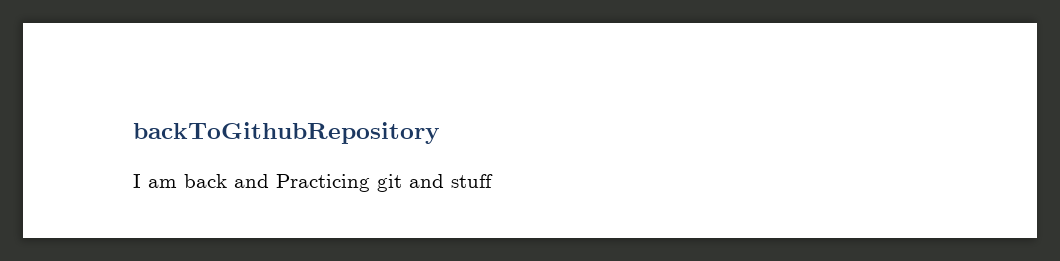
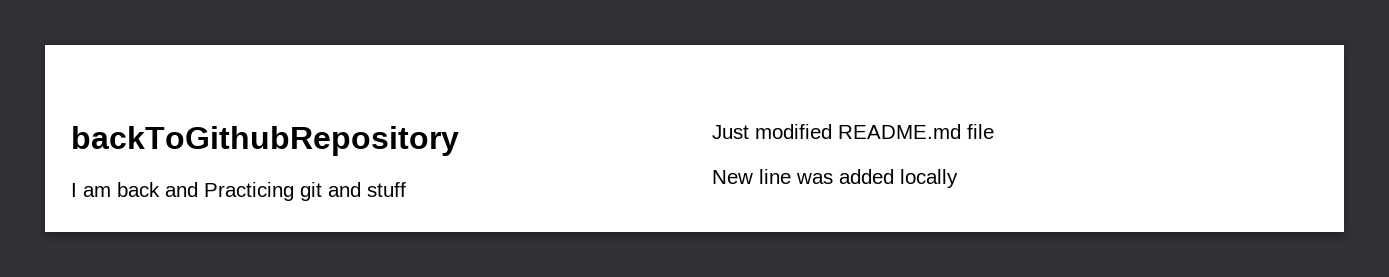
(493, 181) none -> [712,124,994,139] [712,169,958,188] // Just modified README.md file // New line was added locally

